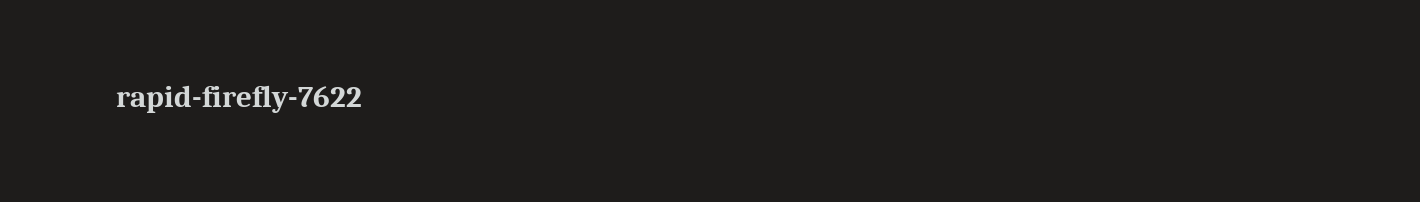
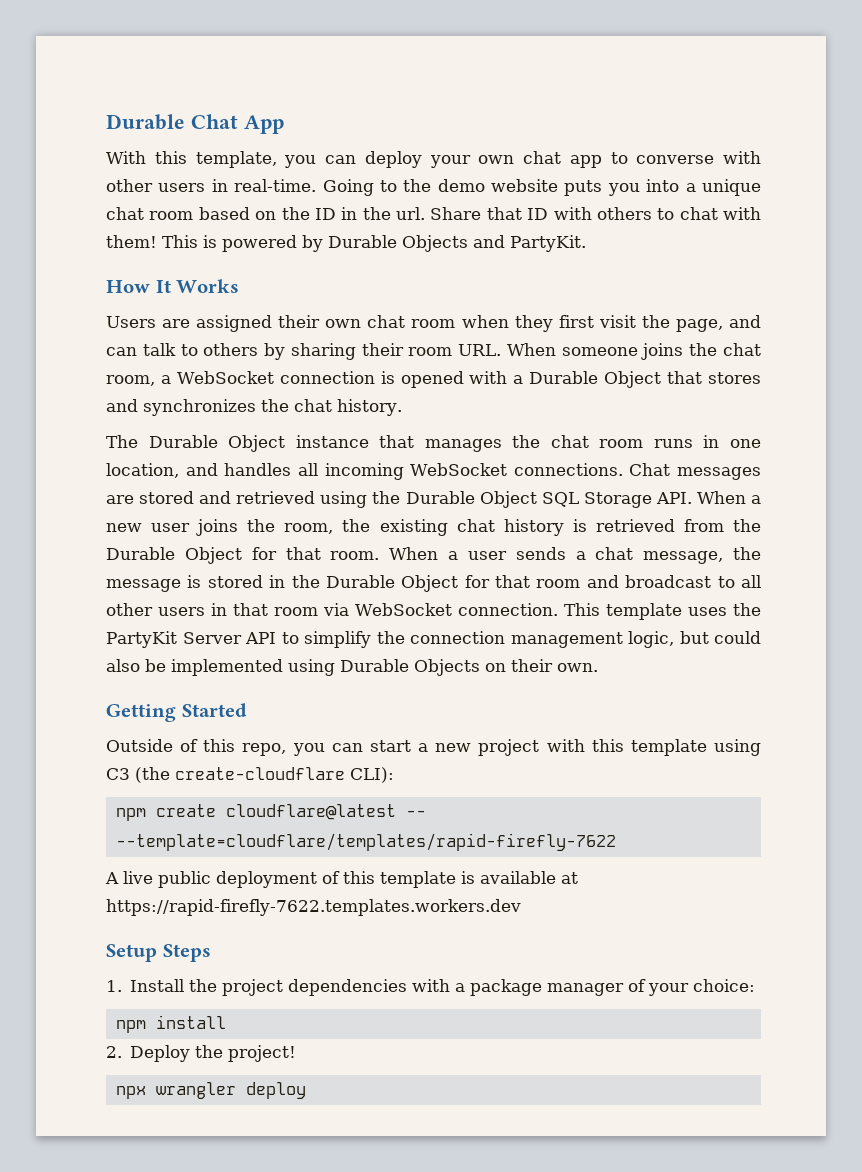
[116,85,362,113] rapid-firefly-7622 -> [106,114,284,134] [106,151,761,168] [106,179,761,196] [106,207,761,220] [106,235,586,252] [106,279,240,293] [106,315,762,332] [106,343,761,360] [106,371,762,388] [106,399,402,416] [106,435,761,452] [106,463,761,480] [106,491,762,508] [106,519,761,536] [106,547,761,564] [106,575,761,592] [106,603,761,620] [106,631,761,648] [106,659,598,676] [106,703,247,722] [106,739,761,756] [106,767,394,783] [115,804,426,821] [115,833,616,851] [105,871,578,888] [106,899,521,916] [106,944,211,962] [106,979,756,996] [115,1015,226,1033] [106,1045,297,1062] [115,1082,306,1099] Durable Chat App // With this template, you can deploy your own chat app to converse with other users in real-time. Going to the demo website puts you into a unique chat room based on the ID in the url. Share that ID with others to chat with them! This is powered by Durable Objects and PartyKit. // How It Works // Users are assigned their own chat room when they first visit the page, and can talk to others by sharing their room URL. When someone joins the chat room, a WebSocket connection is opened with a Durable Object that stores and synchronizes the chat history. // The Durable Object instance that manages the chat room runs in one location, and handles all incoming WebSocket connections. Chat messages are stored and retrieved using the Durable Object SQL Storage API. When a new user joins the room, the existing chat history is retrieved from the Durable Object for that room. When a user sends a chat message, the message is stored in the Durable Object for that room and broadcast to all other users in that room via WebSocket connection. This template uses the PartyKit Server API to simplify the connection management logic, but could also be implemented using Durable Objects on their own. // Getting Started // Outside of this repo, you can start a new project with this template using C3 (the create-cloudflare CLI): // npm create cloudflare@latest -- --template=cloudflare/templates/rapid-firefly-7622 // A live public deployment of this template is available at https://rapid-firefly-7622.templates.workers.dev // Setup Steps // 1. Install the project dependencies with a package manager of your choice: // npm install // 2. Deploy the project! // npx wrangler deploy

